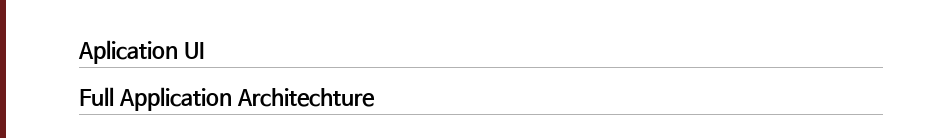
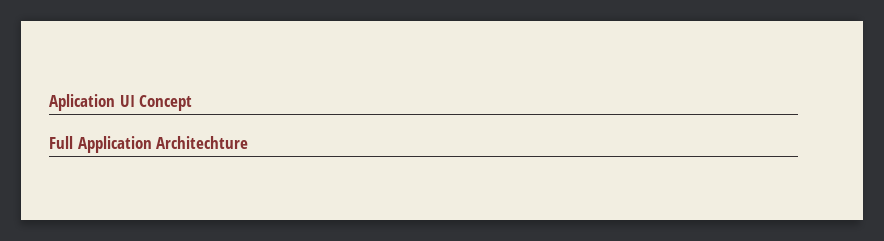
(204, 50) none -> [139,95,193,111] Concept

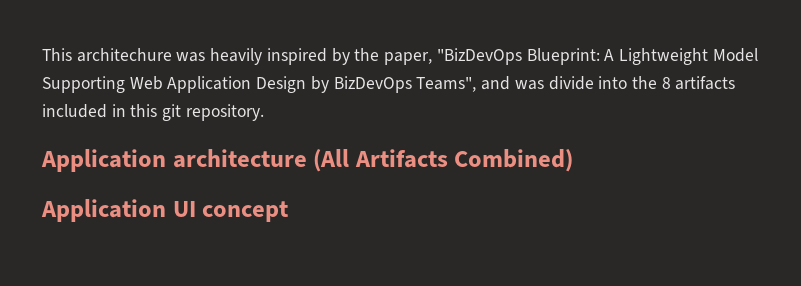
[49,94,193,111] [49,136,249,153] Aplication UI Concept // Full Application Architechture -> [42,48,758,65] [42,76,736,93] [42,104,264,121] [41,149,574,172] [41,199,289,222] This architechure was heavily inspired by the paper, "BizDevOps Blueprint: A Lightweight Model Supporting Web Application Design by BizDevOps Teams", and was divide into the 8 artifacts included in this git repository. // Application architecture (All Artifacts Combined) // Application UI concept

